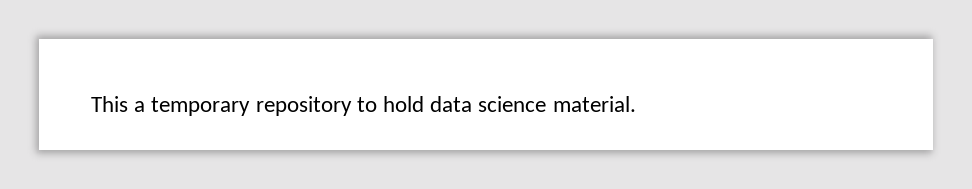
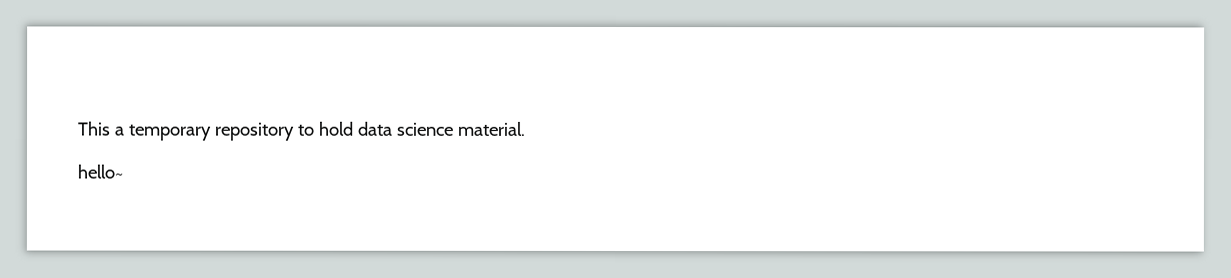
(636, 104) none -> [77,164,123,179] // hello~

